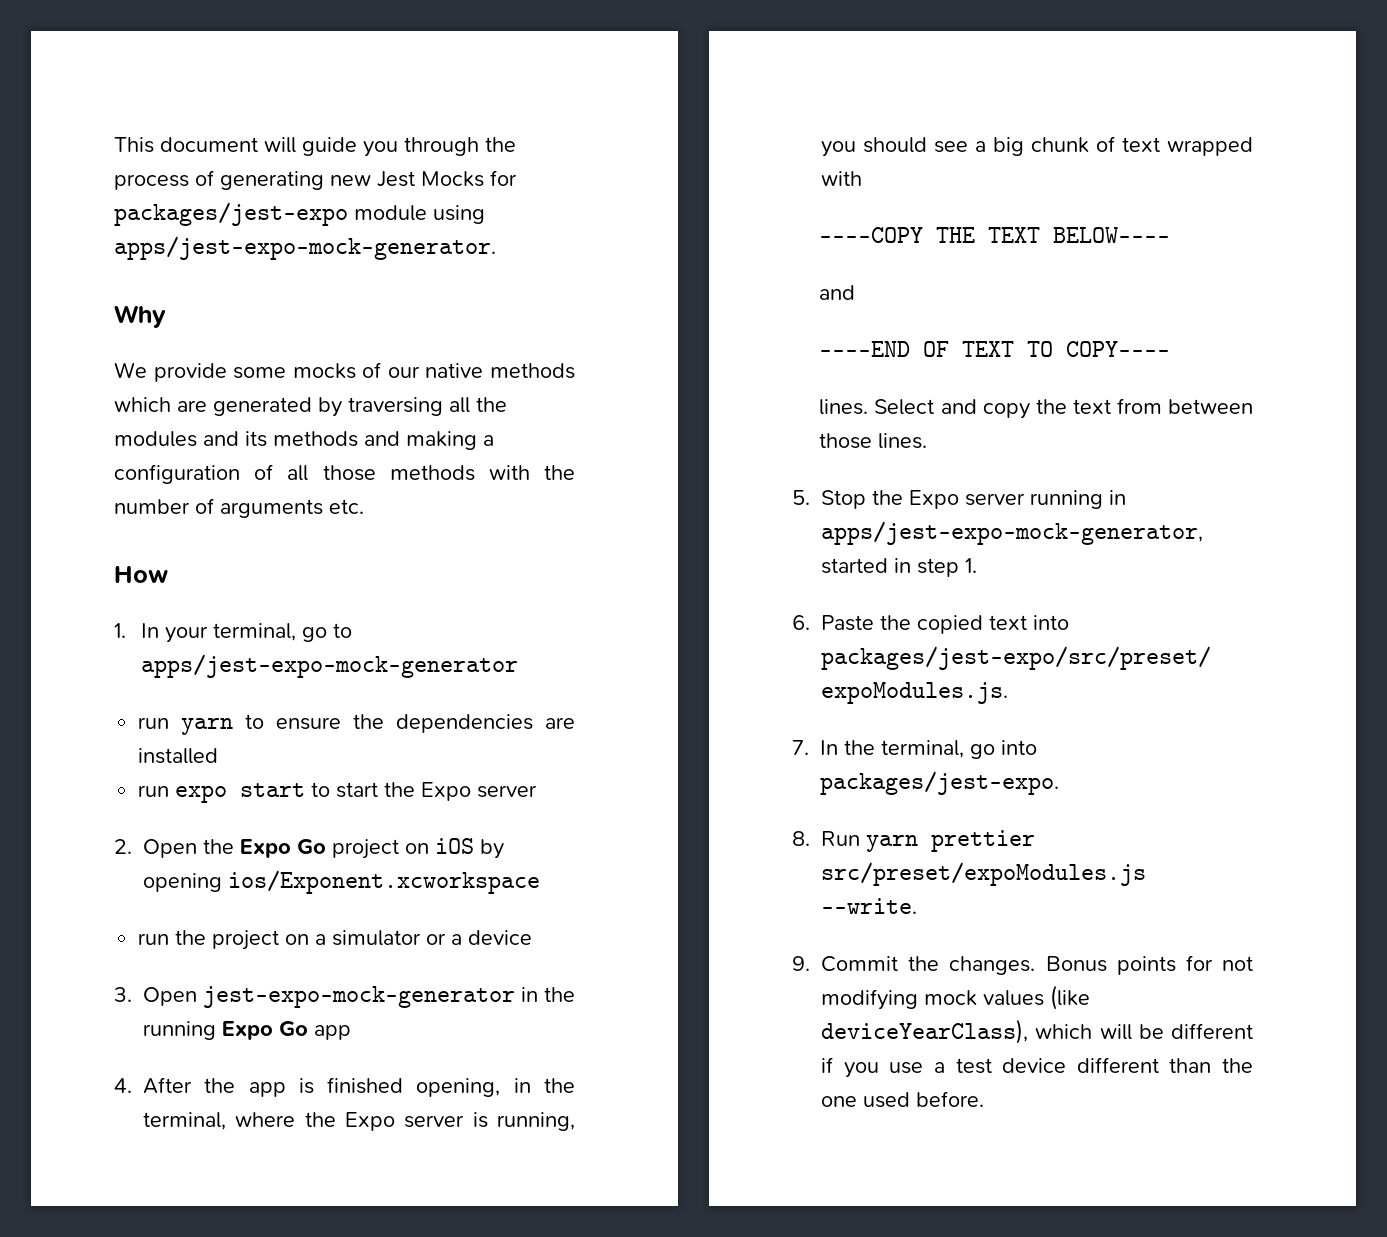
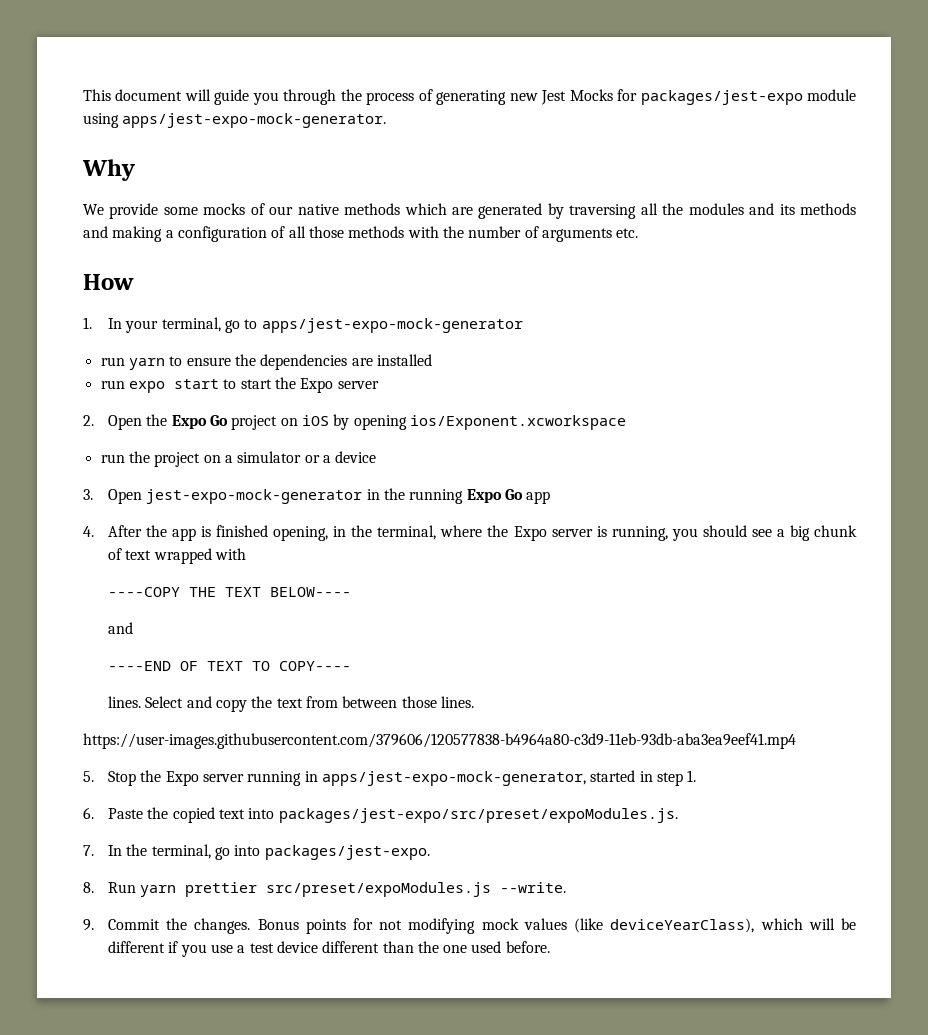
(928, 441) none -> [83,733,796,749] // https://user-images.githubusercontent.com/379606/120577838-b4964a80-c3d9-11eb-93db-aba3ea9eef41.mp4

